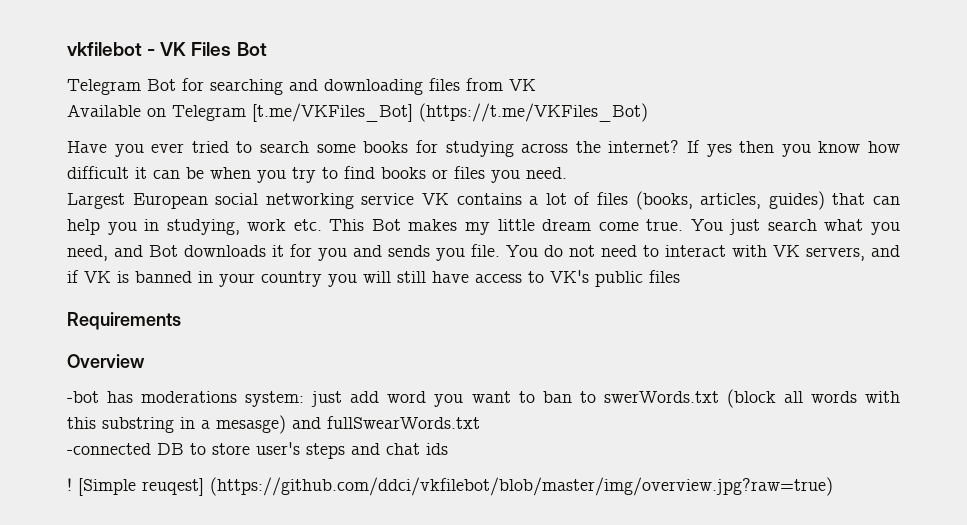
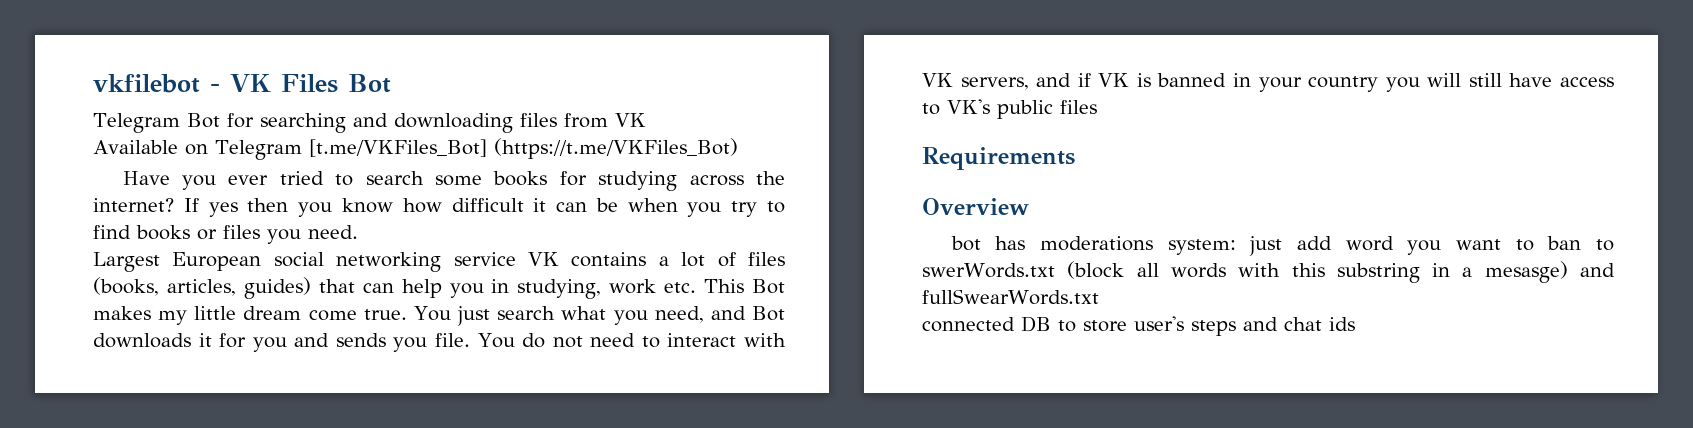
[67,391,99,403] -bot -> [950,236,981,251] bot
[67,443,151,455] -connected -> [922,317,1015,332] connected
[67,477,833,496] // ! [Simple reuqest] (https://github.com/ddci/vkfilebot/blob/master/img/overview.jpg?raw=true) -> (1355, 324) none

